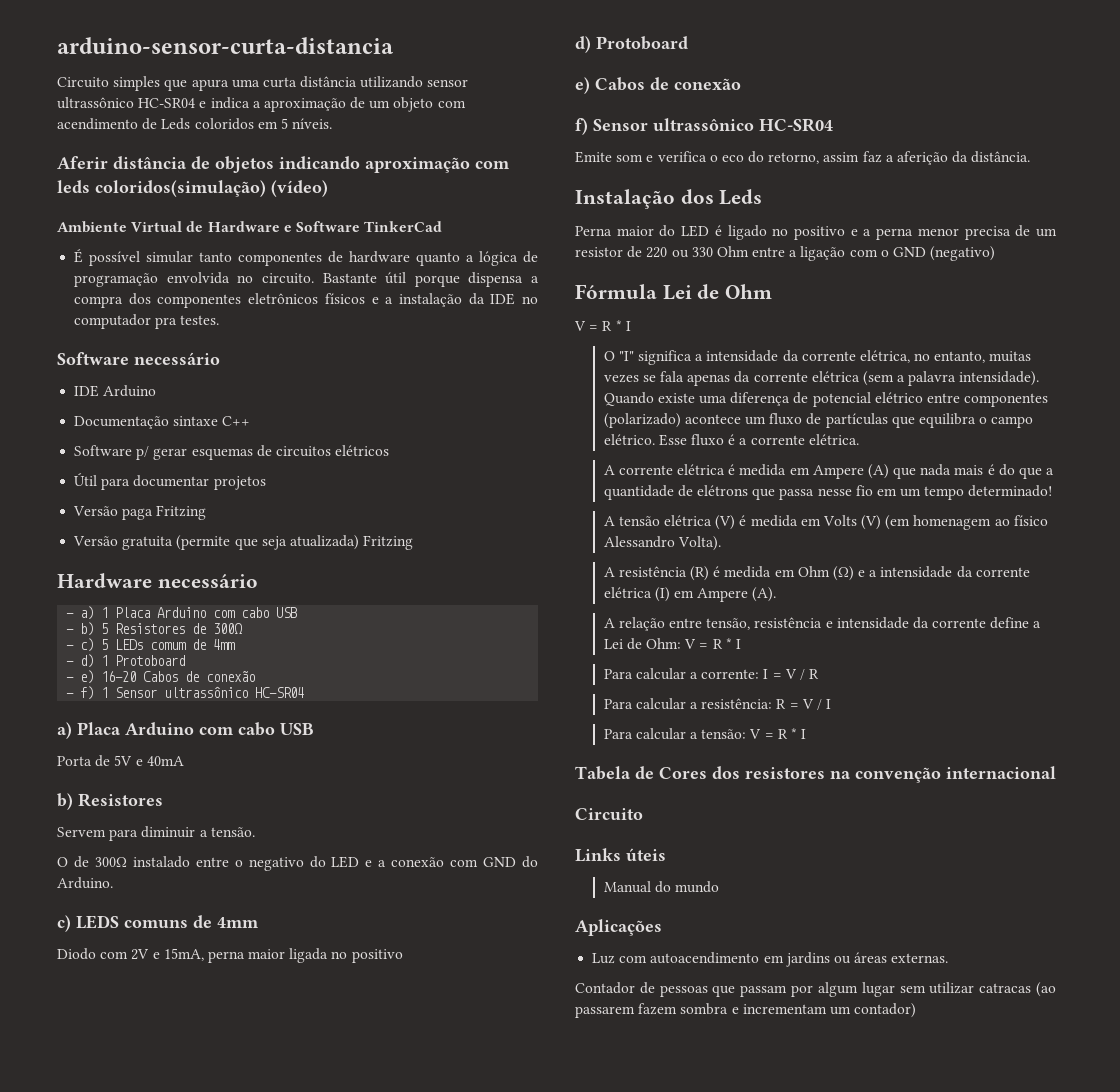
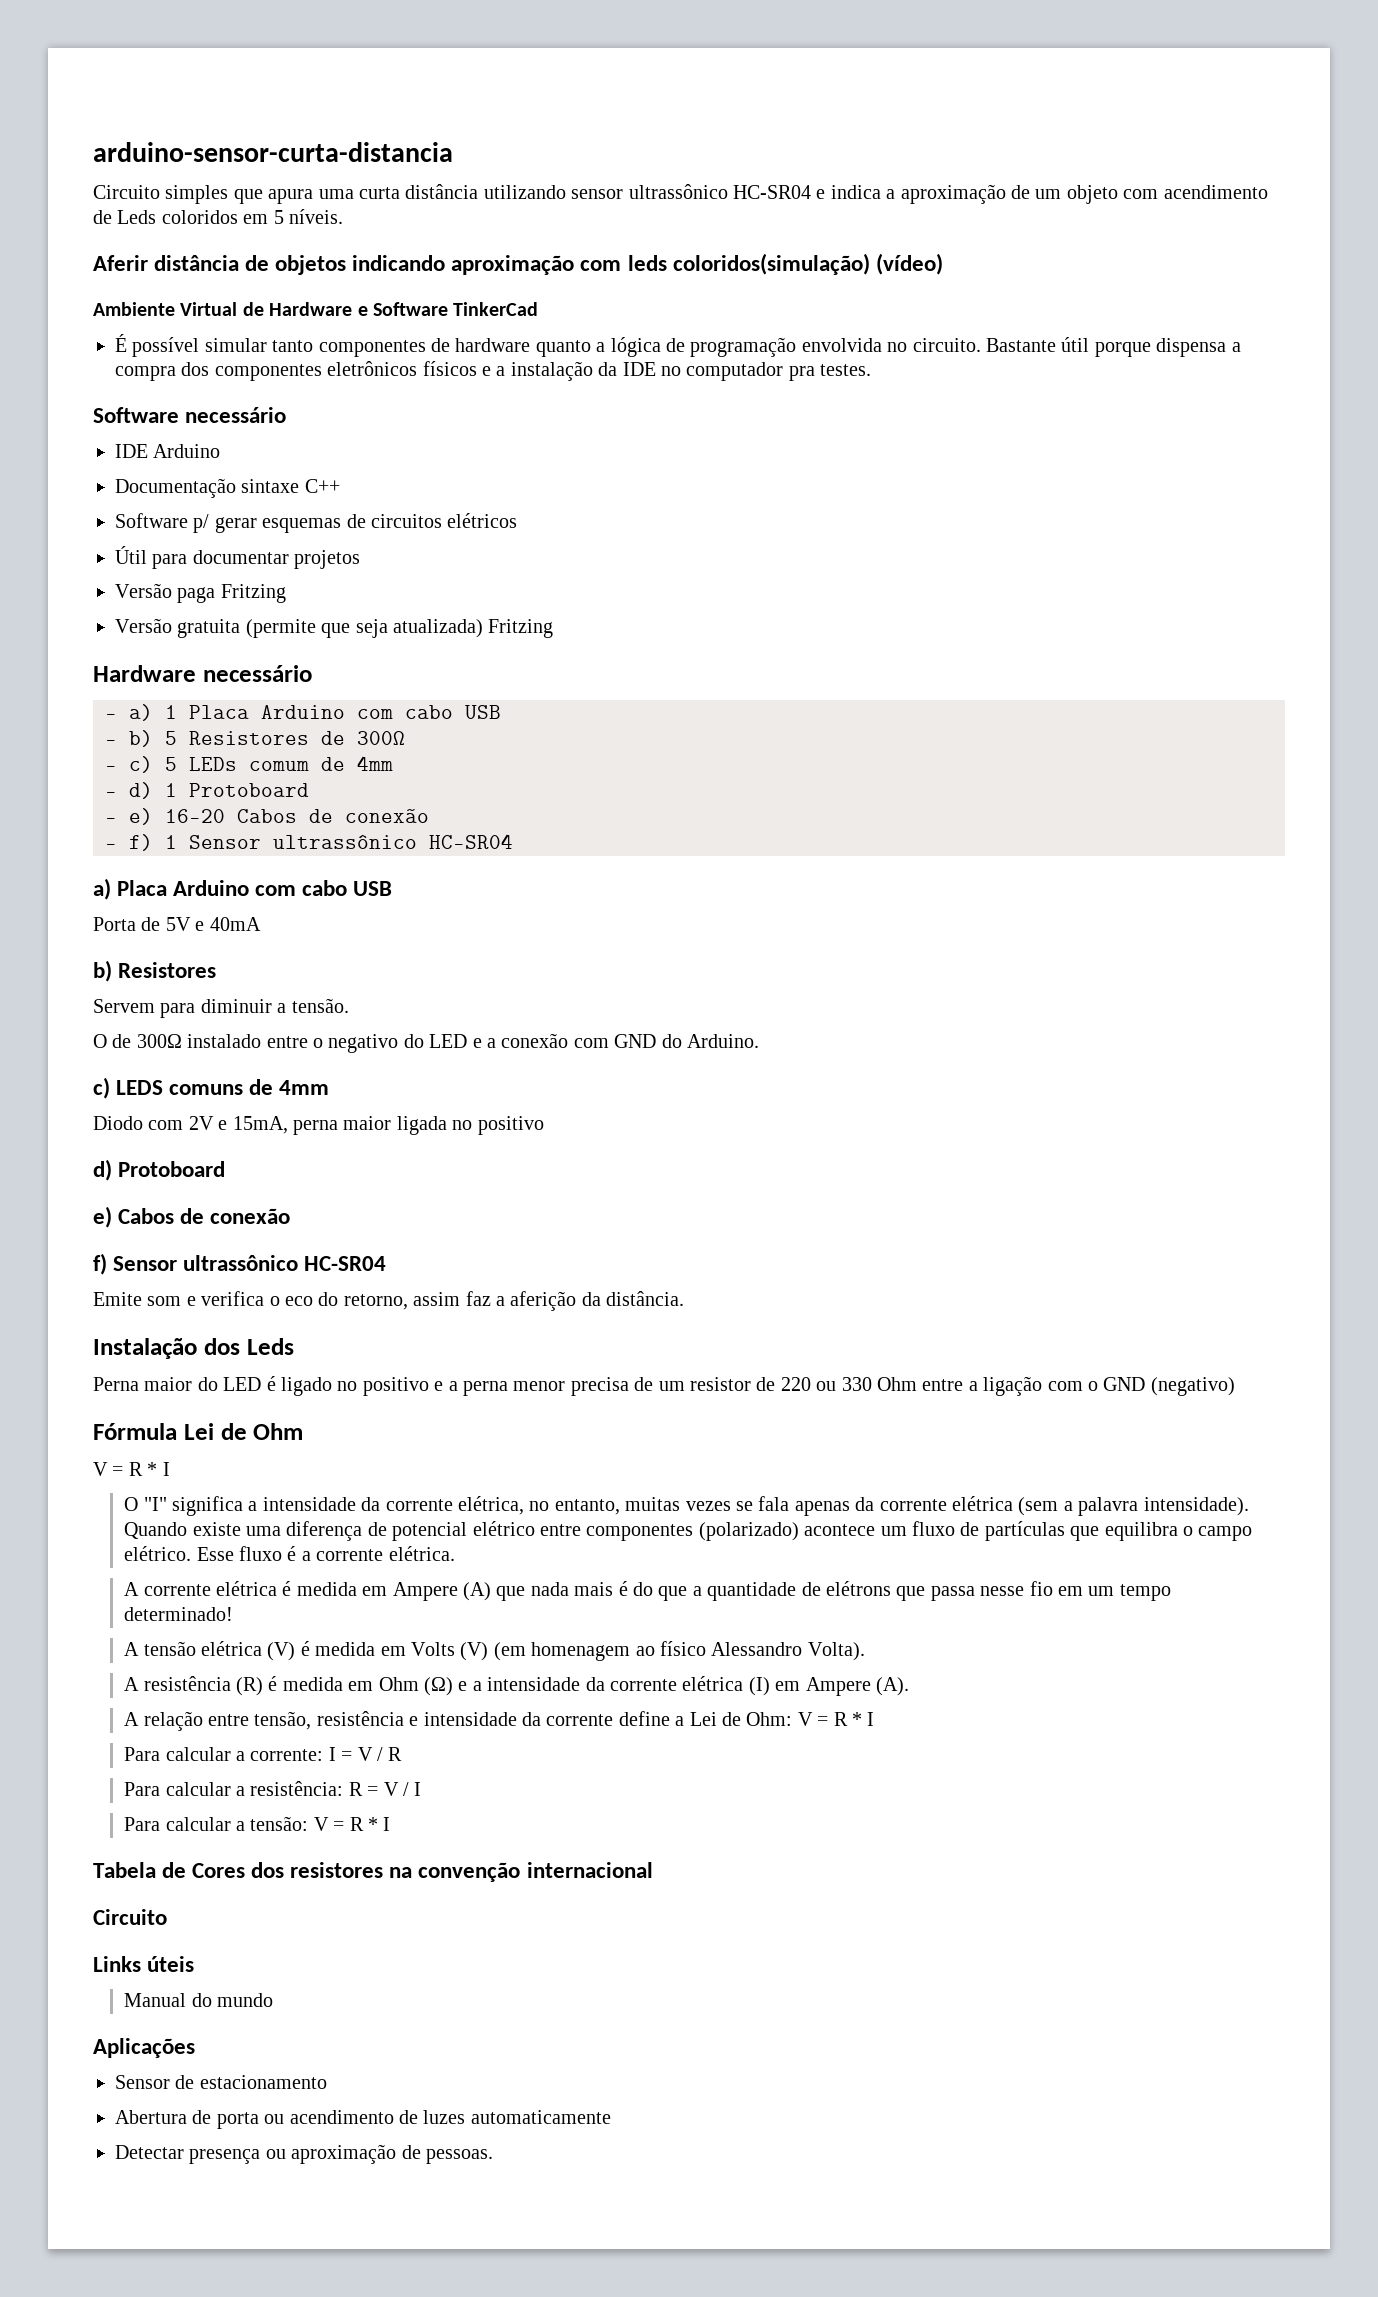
[592,952,949,967] [575,982,1056,997] [575,1003,917,1018] Luz com autoacendimento em jardins ou áreas externas. // Contador de pessoas que passam por algum lugar sem utilizar catracas (ao passarem fazem sombra e incrementam um contador) -> [115,2075,327,2089] [115,2110,611,2129] [115,2144,493,2164] Sensor de estacionamento // Abertura de porta ou acendimento de luzes automaticamente // Detectar presença ou aproximação de pessoas.

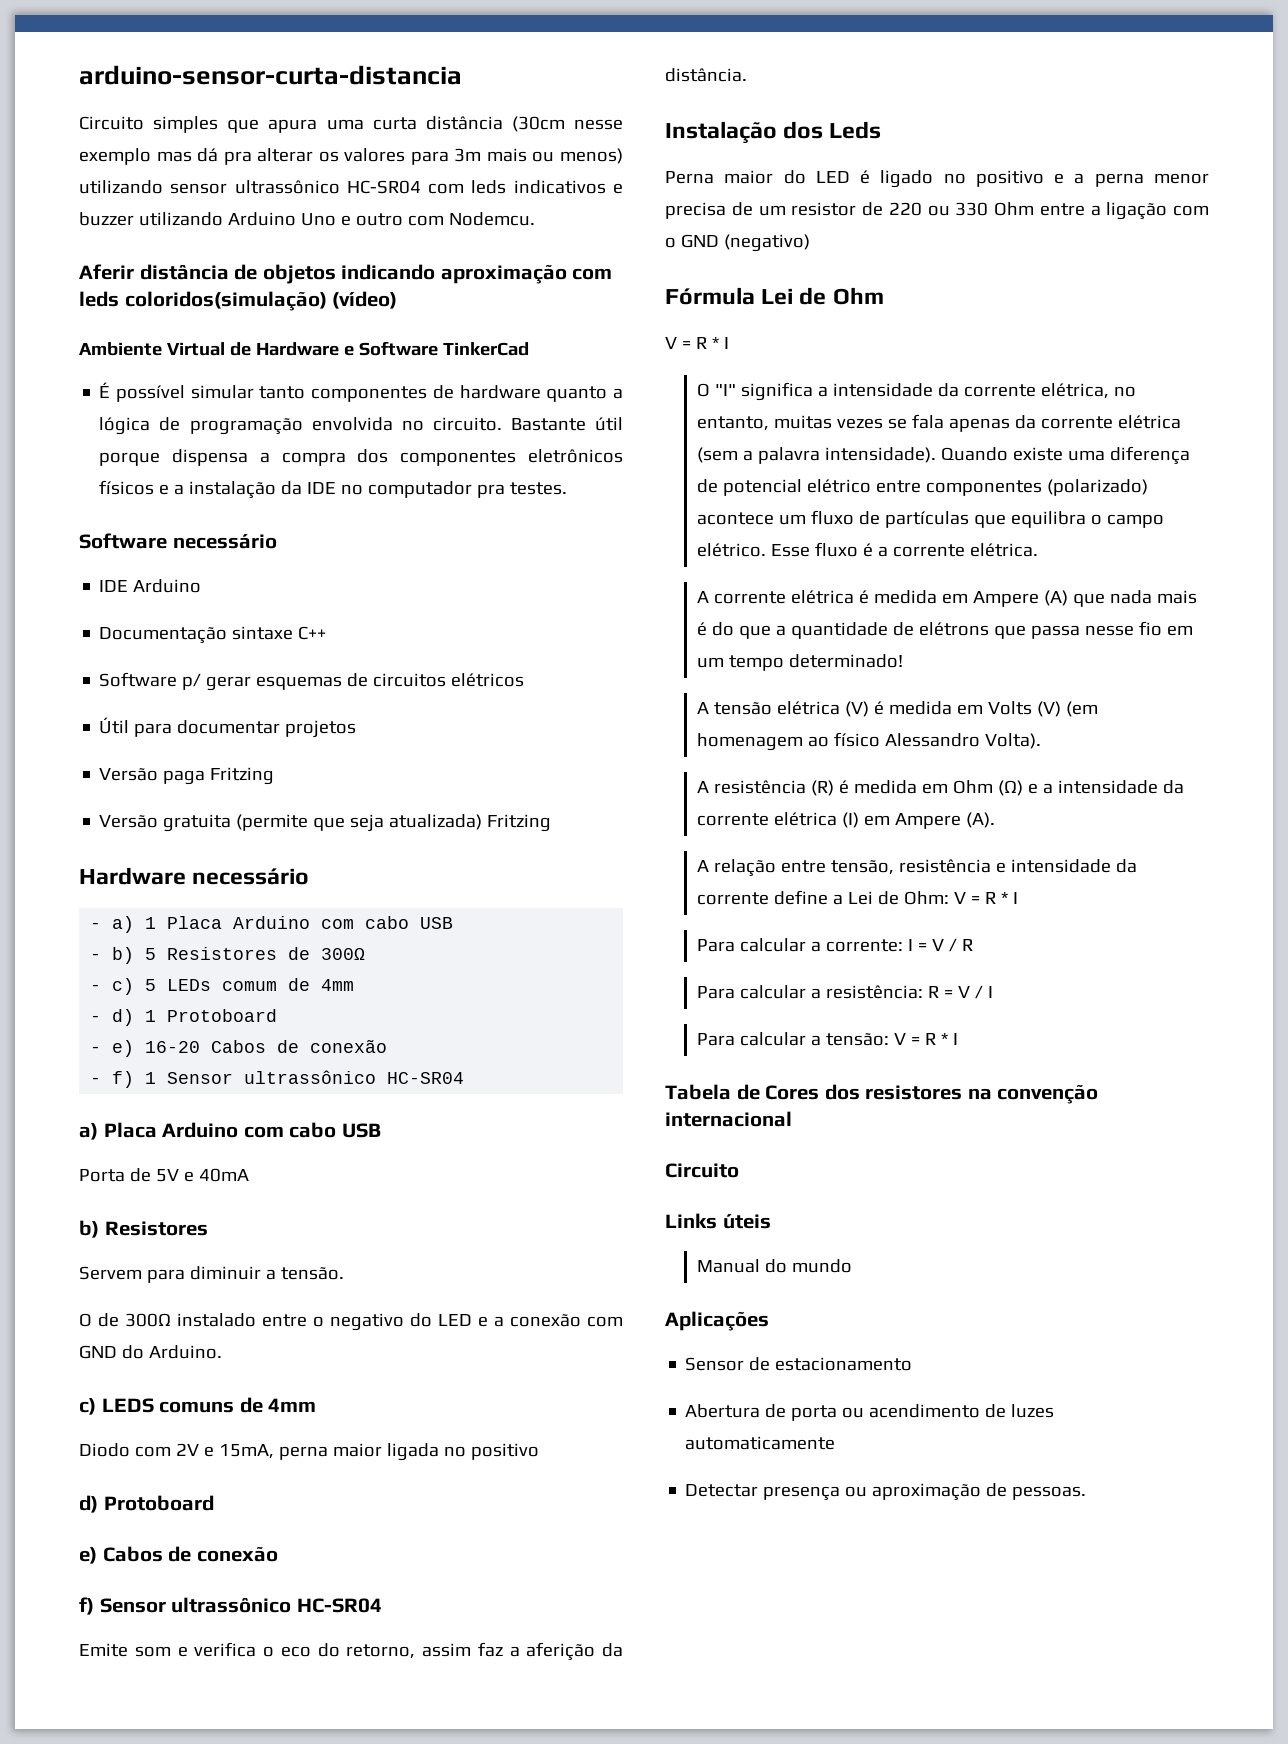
[483,184,1268,204] [93,209,343,224] utilizando sensor ultrassônico HC-SR04 e indica a aproximação de um objeto com acendimento de Leds coloridos em 5 níveis. -> [511,116,623,132] [79,148,623,165] [79,180,623,194] [79,212,535,226] (30cm nesse exemplo mas dá pra alterar os valores para 3m mais ou menos) utilizando sensor ultrassônico HC-SR04 com leds indicativos e buzzer utilizando Arduino Uno e outro com Nodemcu.

